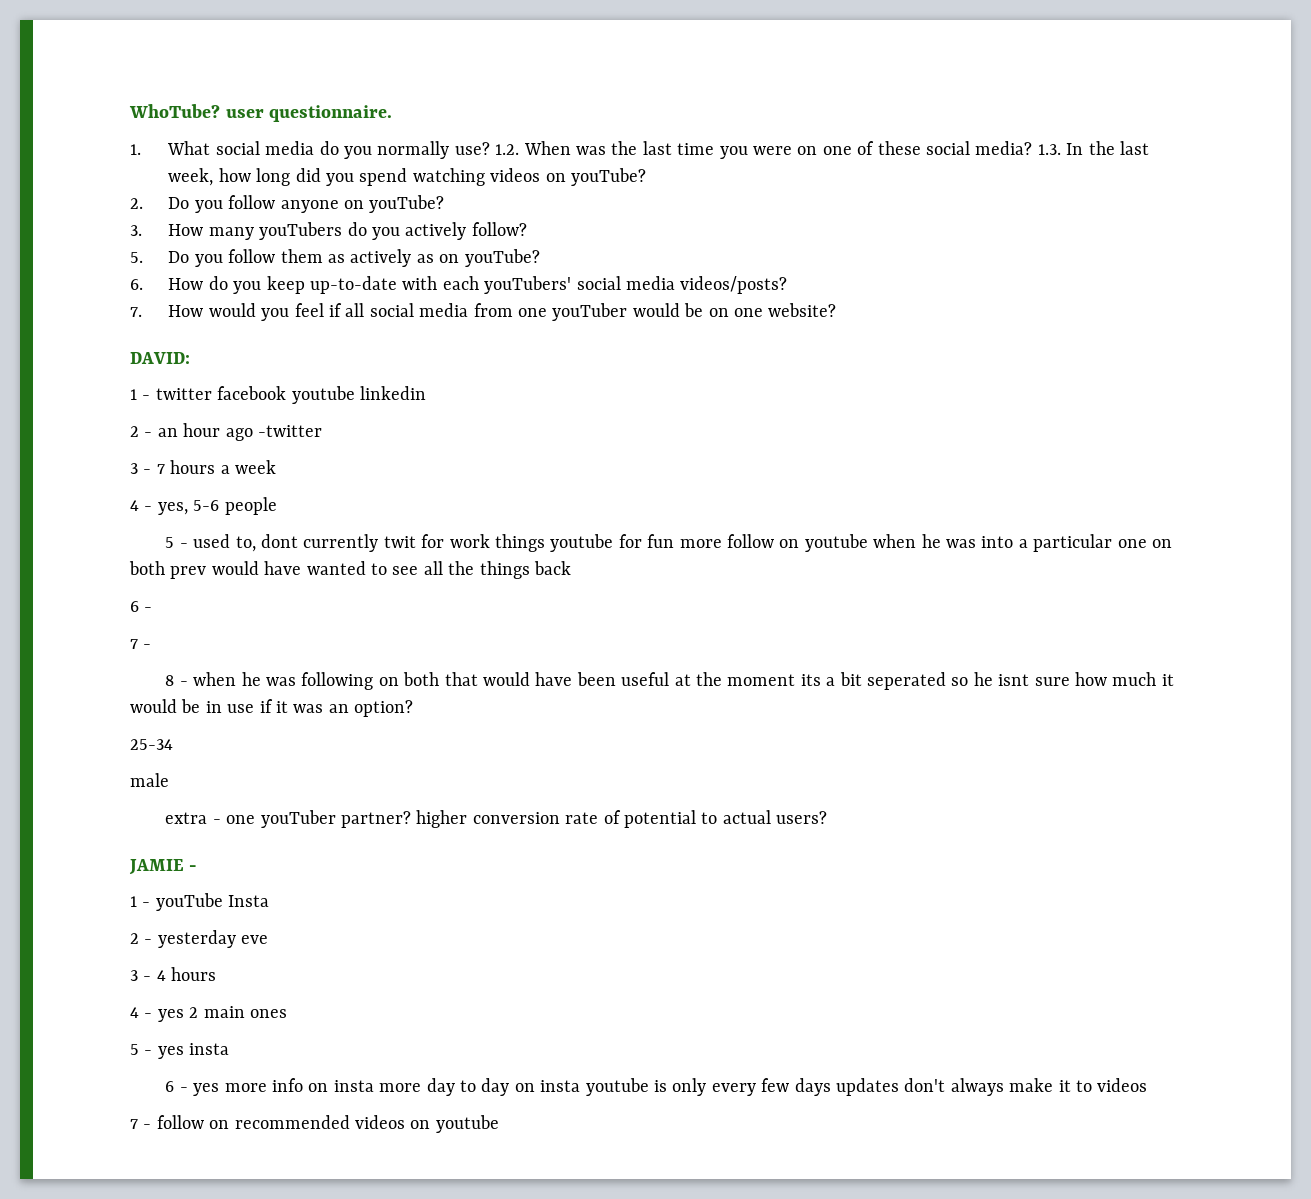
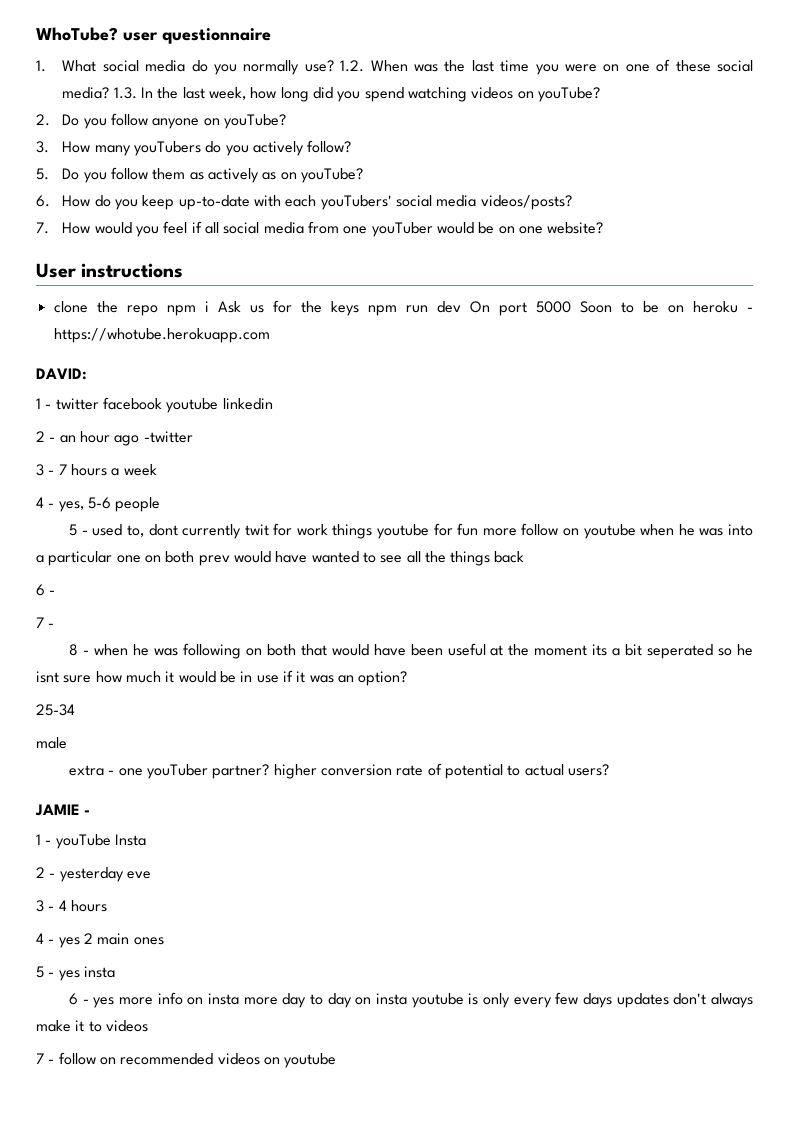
[269,105,393,122] questionnaire. -> [162,28,271,44] questionnaire
(837, 310) none -> [36,263,184,278] [53,300,753,316] [53,328,270,343] // User instructions // clone the repo npm i Ask us for the keys npm run dev On port 5000 Soon to be on heroku - https://whotube.herokuapp.com

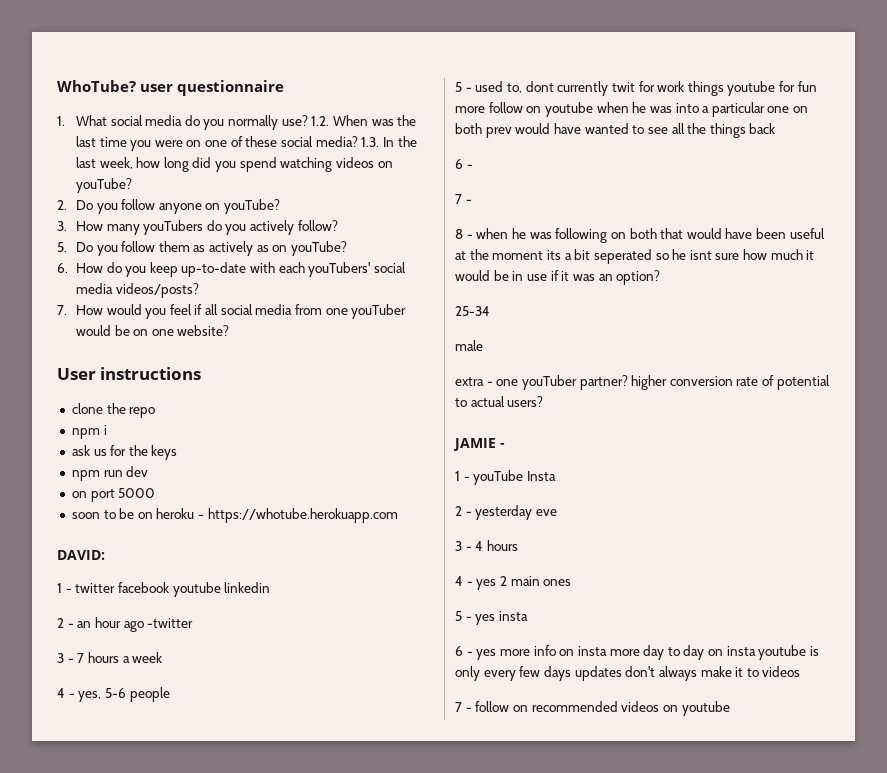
(158, 310) none -> (156, 412) //
[217,301,241,313] Ask -> [71,445,90,456] // ask
(359, 308) none -> (178, 452) //
[469,301,490,313] On -> [71,491,87,498] // on
[579,301,612,313] Soon -> [71,512,100,519] // soon

